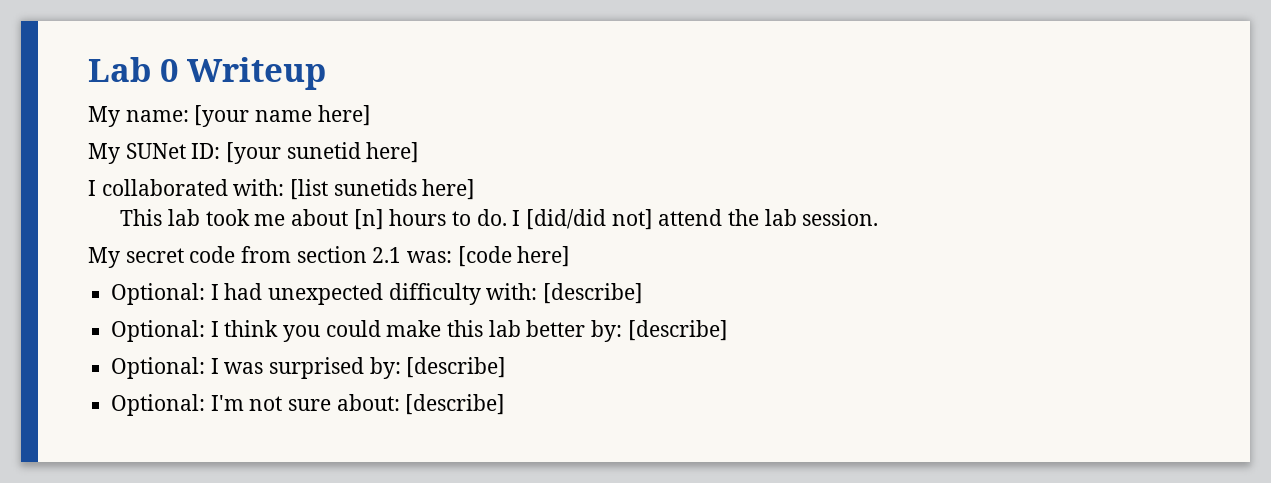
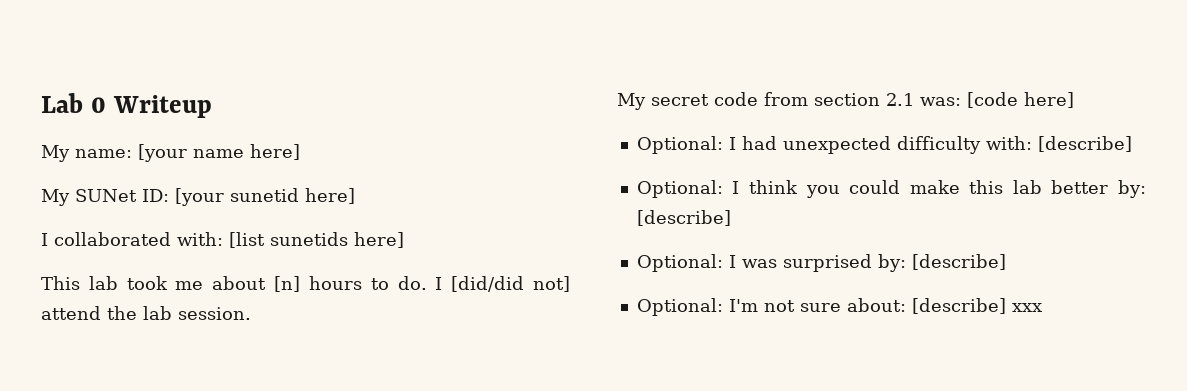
(506, 404) none -> [1011,303,1042,312] xxx

